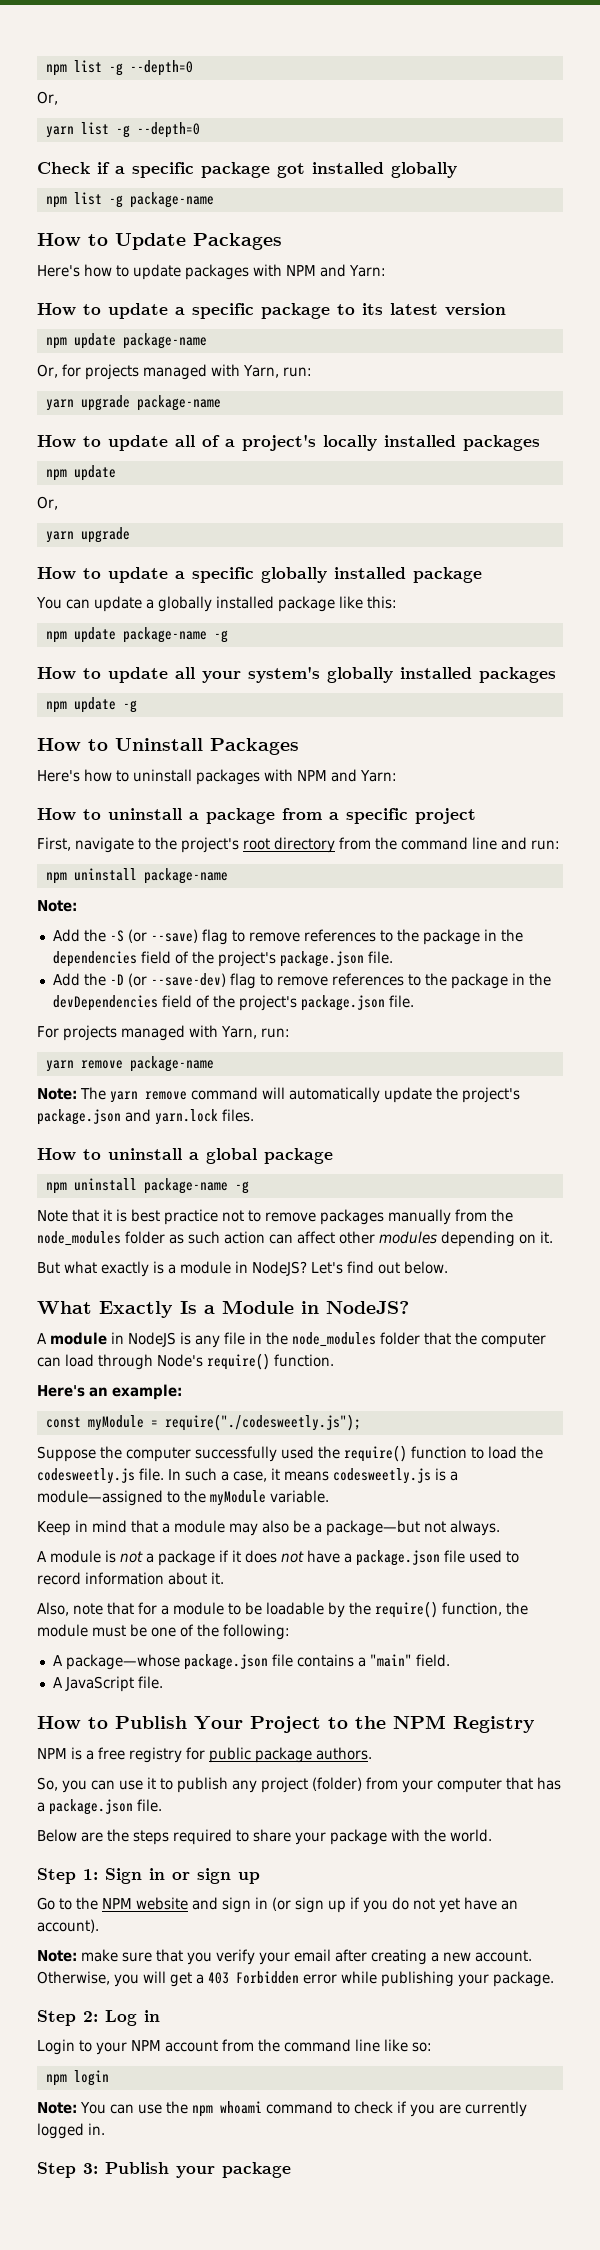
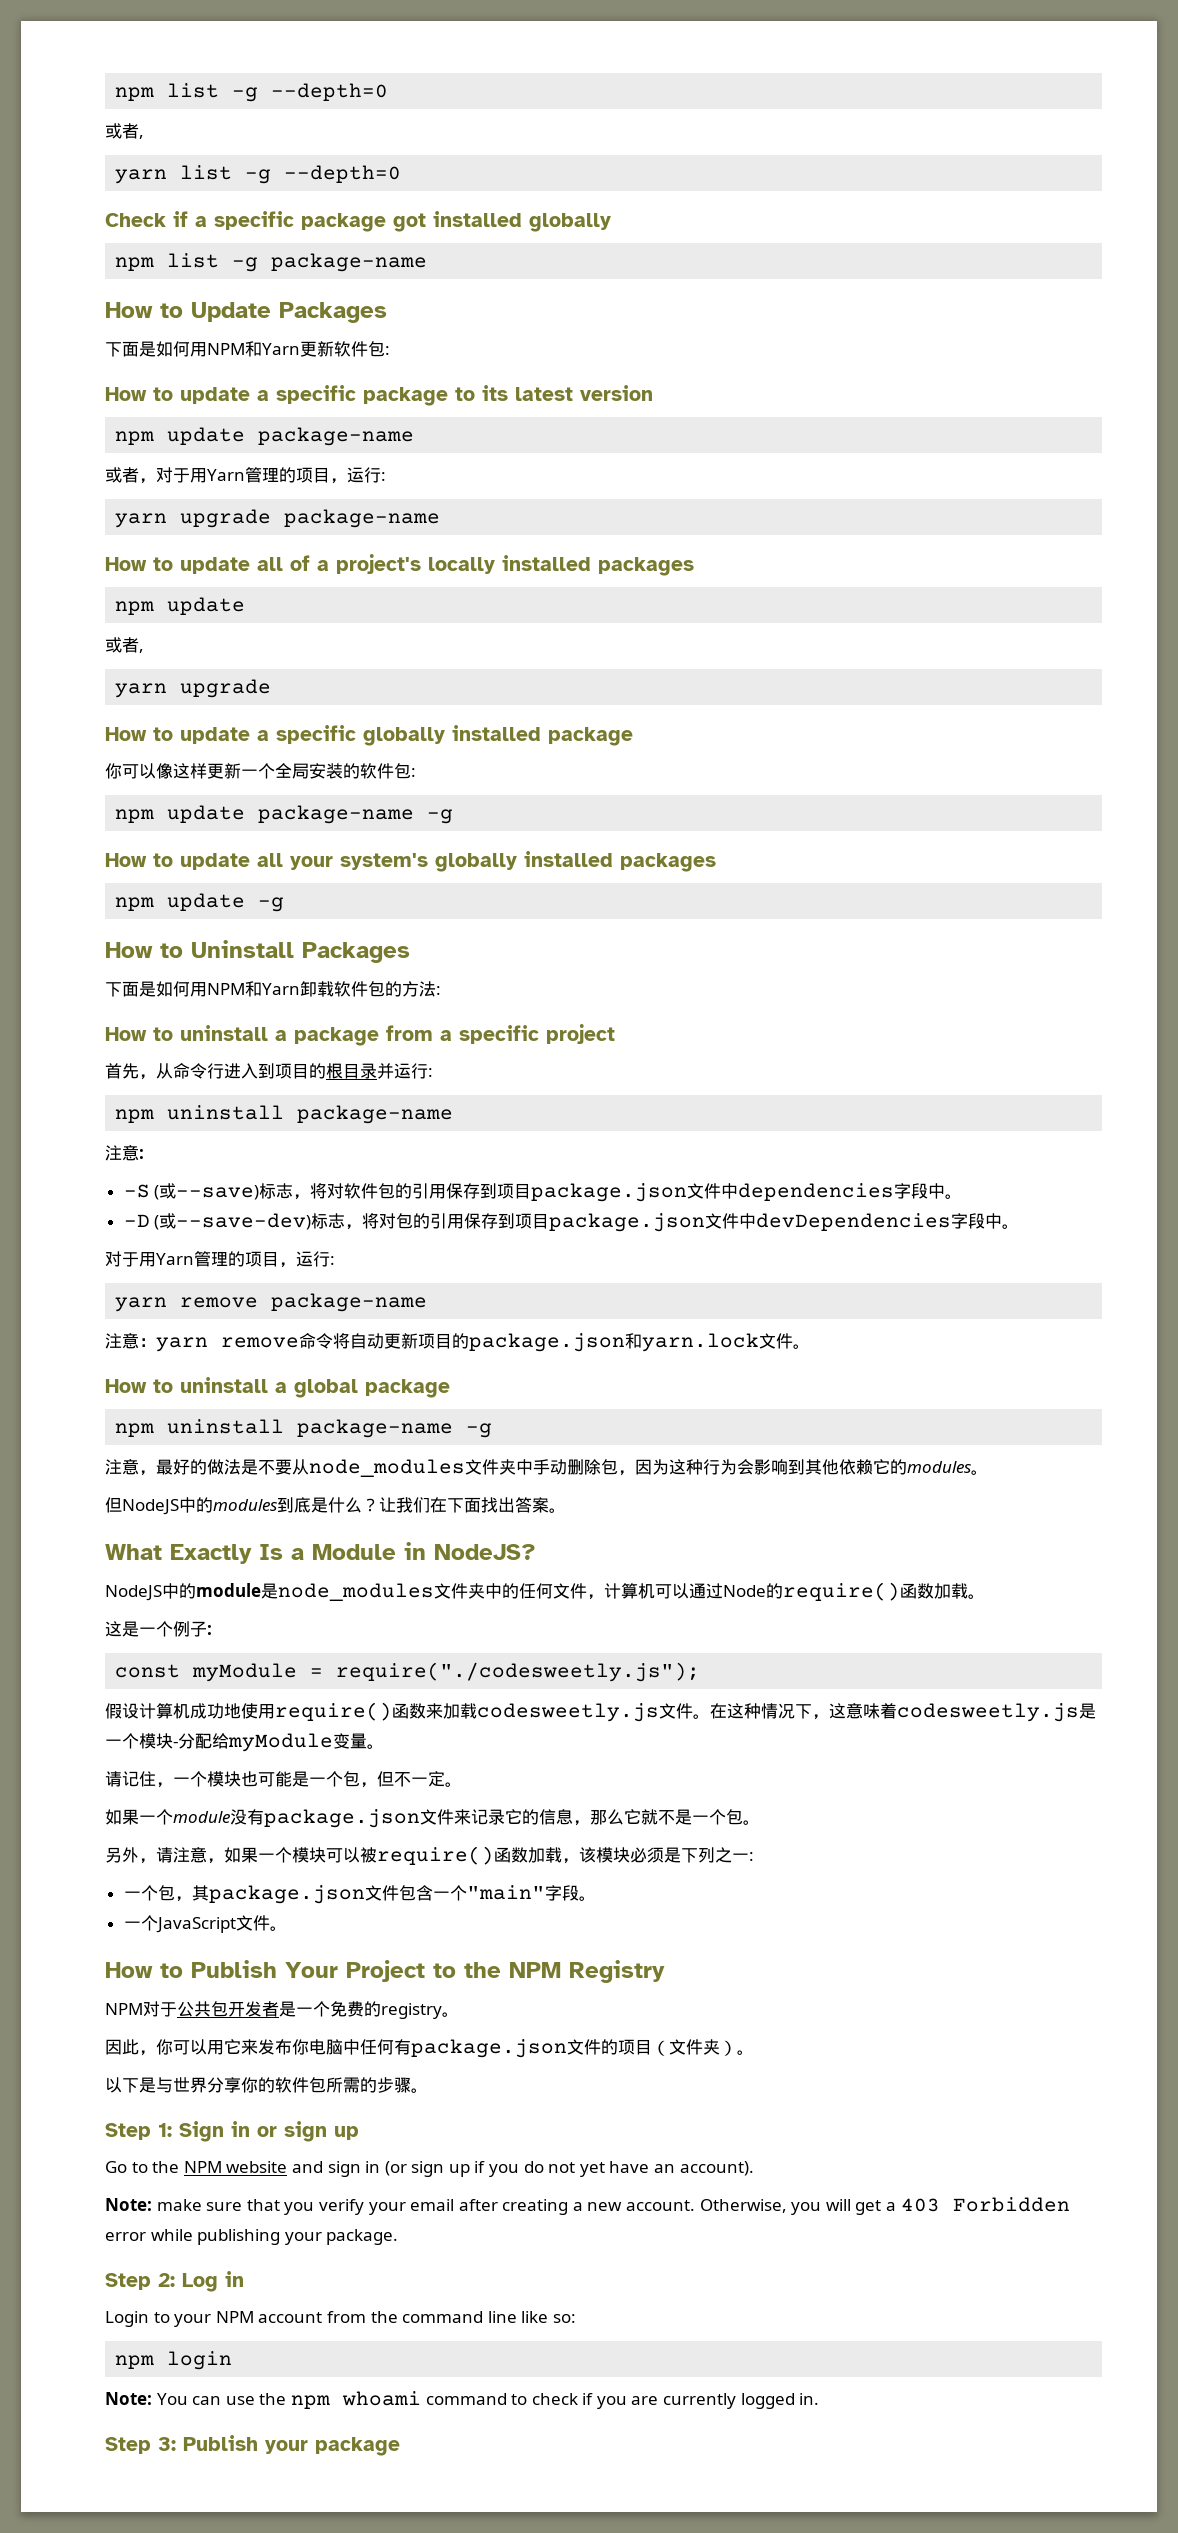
[37,91,58,105] Or, -> [105,123,144,139] 或者,
[37,264,386,280] Here's how to update packages with NPM and Yarn: -> [105,341,390,357] 下面是如何用NPM和Yarn更新软件包:
[37,364,312,380] Or, for projects managed with Yarn, run: -> [105,467,386,484] 或者，对于用Yarn管理的项目，运行:
[37,496,58,510] Or, -> [105,637,144,653] 或者,
[36,596,397,612] You can update a globally installed package like this: -> [105,763,416,779] 你可以像这样更新一个全局安装的软件包:
[37,769,397,785] Here's how to uninstall packages with NPM and Yarn: -> [105,981,441,997] 下面是如何用NPM和Yarn卸载软件包的方法:
[37,837,560,853] [45,868,228,884] [37,900,77,912] [52,929,523,945] [52,951,393,967] [52,973,551,989] [52,995,414,1011] [37,1025,290,1041] [45,1056,214,1072] [37,1087,520,1103] [37,1109,254,1125] First, navigate to the project's root directory from the command line and run: // npm uninstall package-name // Note: // Add the -S (or --save) flag to remove references to the package in the dependencies field of the project's package.json file. // Add the -D (or --save-dev) flag to remove references to the package in the devDependencies field of the project's package.json file. // For projects managed with Yarn, run: // yarn remove package-name // Note: The yarn remove command will automatically update the project's package.json and yarn.lock files. -> [105,1063,433,1080] [115,1105,454,1124] [105,1145,144,1161] [123,1183,963,1202] [123,1213,1020,1232] [105,1251,335,1268] [115,1293,428,1312] [105,1333,810,1352] 首先，从命令行进入到项目的根目录并运行: // npm uninstall package-name // 注意: // -S (或--save)标志，将对软件包的引用保存到项目package.json文件中dependencies字段中。 // -D (或--save-dev)标志，将对包的引用保存到项目package.json文件中devDependencies字段中。 // 对于用Yarn管理的项目，运行: // yarn remove package-name // 注意：yarn remove命令将自动更新项目的package.json和yarn.lock文件。
[37,1209,513,1225] [37,1231,553,1247] [37,1261,448,1277] Note that it is best practice not to remove packages manually from the node_modules folder as such action can affect other modules depending on it. // But what exactly is a module in NodeJS? Let's find out below. -> [105,1459,988,1477] [105,1497,566,1515] 注意，最好的做法是不要从node_modules文件夹中手动删除包，因为这种行为会影响到其他依赖它的modules。 // 但NodeJS中的modules到底是什么？让我们在下面找出答案。
[37,1332,546,1348] [37,1353,334,1370] [37,1384,182,1400] [45,1414,361,1431] [37,1445,543,1462] [37,1468,458,1484] [37,1490,329,1506] [37,1520,500,1536] [37,1550,519,1566] [37,1572,224,1585] [37,1601,528,1618] [37,1624,290,1640] [52,1654,450,1670] [52,1676,163,1692] A module in NodeJS is any file in the node_modules folder that the computer can load through Node's require() function. // Here's an example: // const myModule = require("./codesweetly.js"); // Suppose the computer successfully used the require() function to load the codesweetly.js file. In such a case, it means codesweetly.js is a module—assigned to the myModule variable. // Keep in mind that a module may also be a package—but not always. // A module is not a package if it does not have a package.json file used to record information about it. // Also, note that for a module to be loadable by the require() function, the module must be one of the following: // A package—whose package.json file contains a "main" field. // A JavaScript file. -> [105,1582,985,1601] [105,1621,212,1637] [115,1662,701,1682] [105,1702,1096,1722] [105,1733,384,1752] [105,1771,462,1788] [105,1809,760,1828] [105,1846,754,1865] [123,1885,596,1904] [123,1915,287,1933] NodeJS中的module是node_modules文件夹中的任何文件，计算机可以通过Node的require()函数加载。 // 这是一个例子: // const myModule = require("./codesweetly.js"); // 假设计算机成功地使用require()函数来加载codesweetly.js文件。在这种情况下，这意味着codesweetly.js是一个模块-分配给myModule变量。 // 请记住，一个模块也可能是一个包，但不一定。 // 如果一个module没有package.json文件来记录它的信息，那么它就不是一个包。 // 另外，请注意，如果一个模块可以被require()函数加载，该模块必须是下列之一: // 一个包，其package.json文件包含一个"main"字段。 // 一个JavaScript文件。
[71,1747,372,1763] [37,1777,561,1793] [37,1799,162,1815] [37,1829,492,1845] is a free registry for public package authors. // So, you can use it to publish any project (folder) from your computer that has a package.json file. // Below are the steps required to share your package with the world. -> [143,2001,459,2019] [105,2039,754,2058] [105,2077,428,2093] 对于公共包开发者是一个免费的registry。 // 因此，你可以用它来发布你电脑中任何有package.json文件的项目（文件夹）。 // 以下是与世界分享你的软件包所需的步骤。

